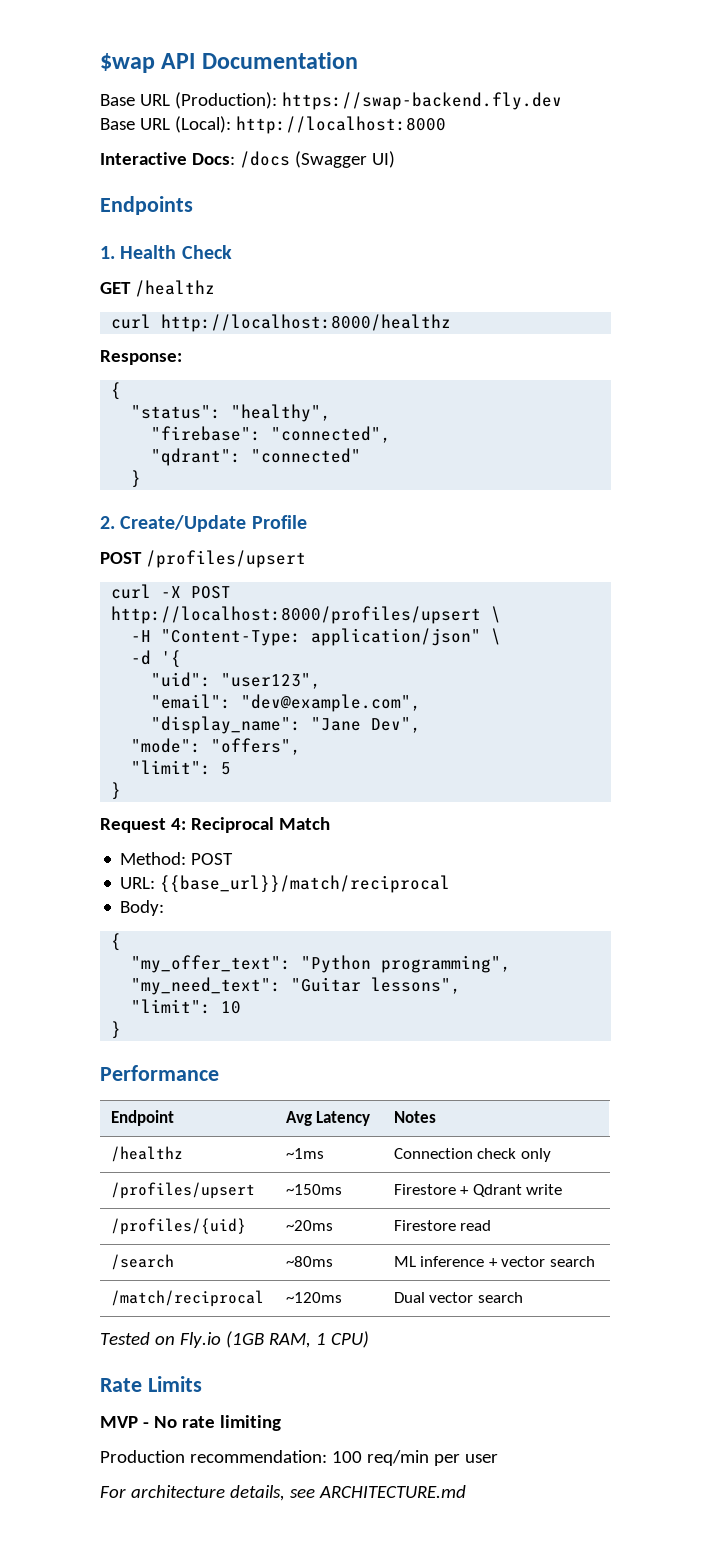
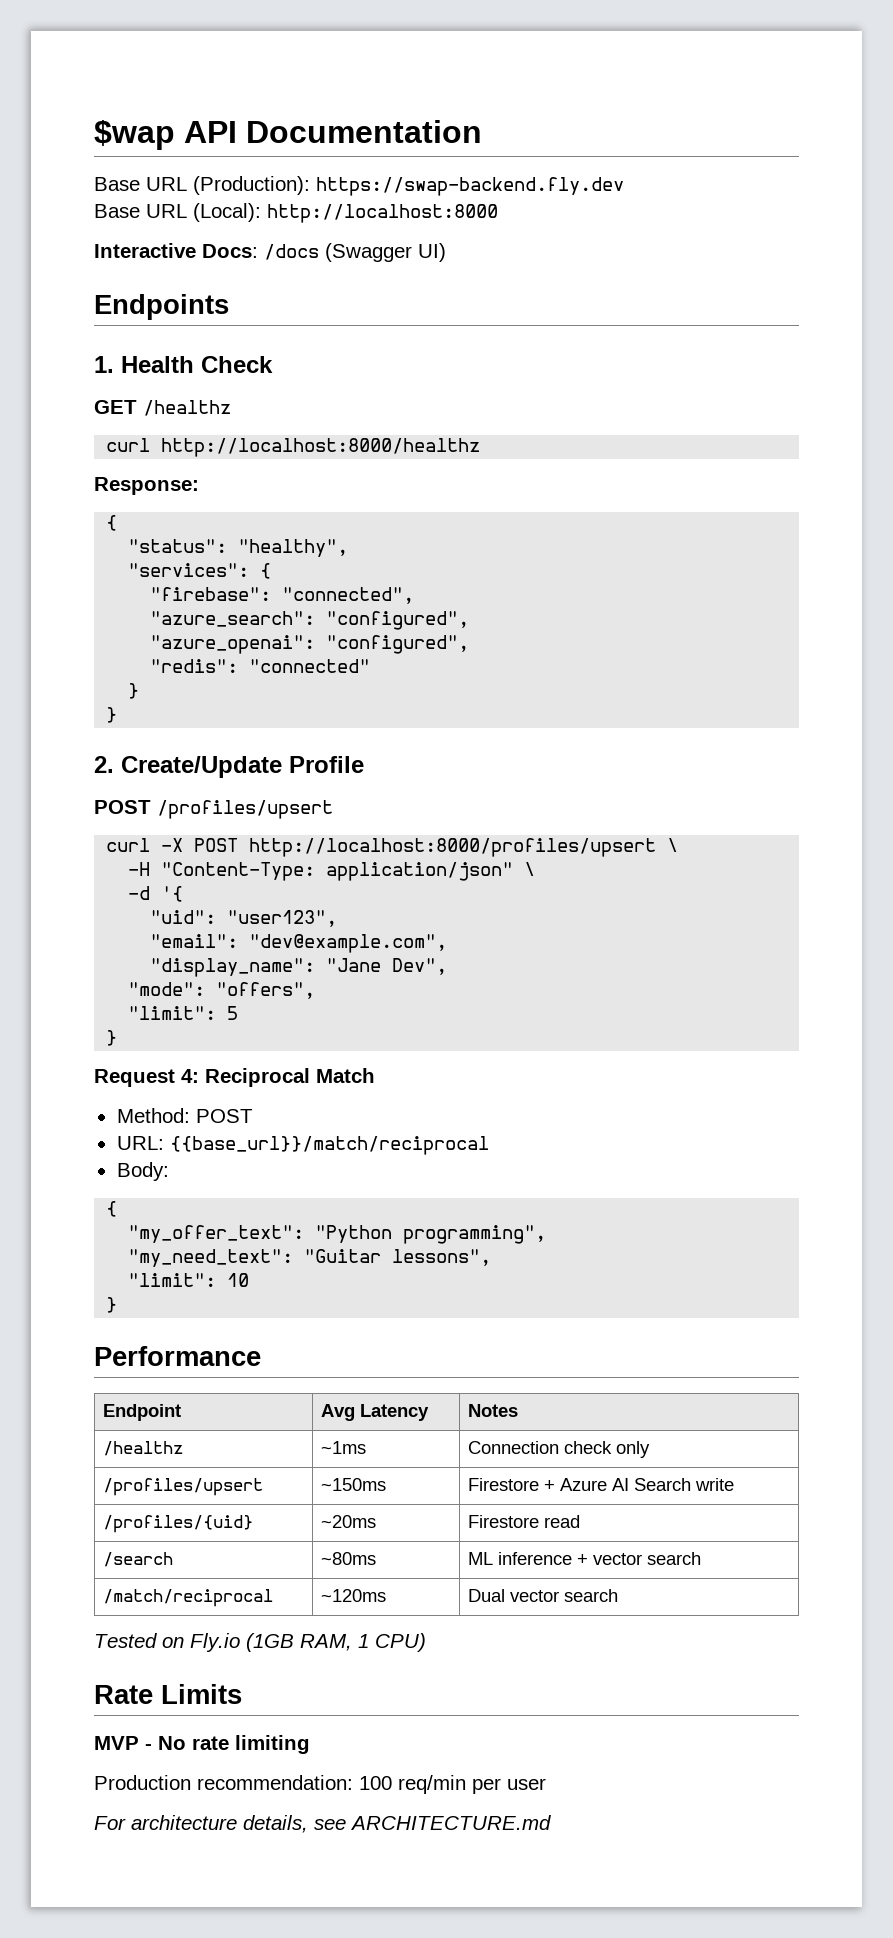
(332, 413) none -> [128,563,272,579] // "services": {
[151,448,242,466] "qdrant": -> [150,611,470,630] [150,635,470,654] [150,659,239,673] "azure_search": "configured", // "azure_openai": "configured", // "redis":
(142, 479) none -> [106,707,118,723] // }
[472,1184,522,1197] Qdrant -> [559,1478,691,1491] Azure AI Search

